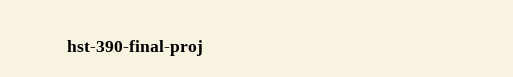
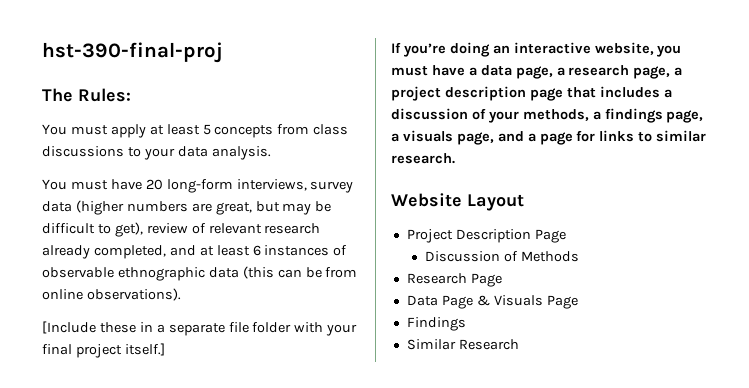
(203, 48) none -> [42,88,131,102] [42,124,349,138] [42,146,271,160] [42,179,354,193] [42,200,332,215] [42,222,321,237] [42,245,348,259] [42,266,358,281] [42,288,181,301] [42,321,358,336] [42,343,165,358] [391,42,682,57] [391,65,683,79] [391,86,672,101] [391,108,704,123] [391,130,707,145] [391,153,455,164] [391,193,524,211] [406,229,566,243] [424,251,579,262] [406,273,502,287] [406,295,578,309] [406,317,466,331] [406,339,519,350] // The Rules: // You must apply at least 5 concepts from class discussions to your data analysis. // You must have 20 long-form interviews, survey data (higher numbers are great, but may be difficult to get), review of relevant research already completed, and at least 6 instances of observable ethnographic data (this can be from online observations). // [Include these in a separate file folder with your final project itself.] // If you’re doing an interactive website, you must have a data page, a research page, a project description page that includes a discussion of your methods, a findings page, a visuals page, and a page for links to similar research. // Website Layout // Project Description Page // Discussion of Methods // Research Page // Data Page & Visuals Page // Findings // Similar Research

